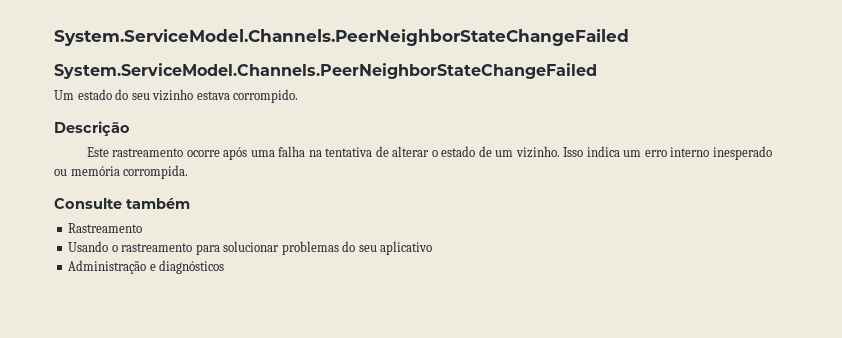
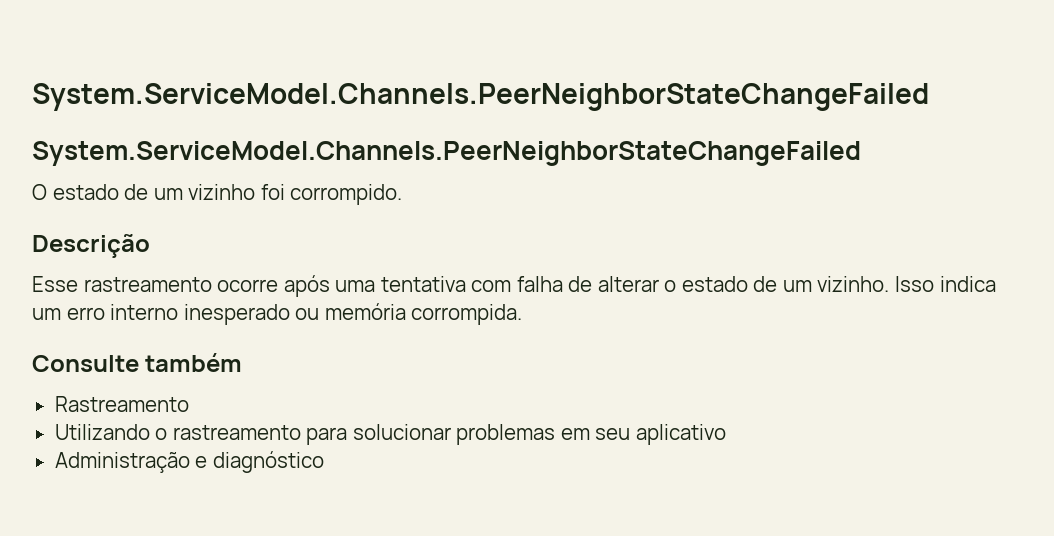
[54,89,230,101] Um estado do seu vizinho estava -> [32,184,285,200] O estado de um vizinho foi
[86,147,109,157] Este -> [32,276,78,292] Esse
[278,146,373,157] falha na tentativa -> [380,276,563,292] tentativa com falha
[68,241,109,252] Usando -> [54,424,150,440] Utilizando
[342,241,356,252] do -> [560,428,590,440] em
[159,260,225,274] diagnósticos -> [212,451,324,473] diagnóstico

